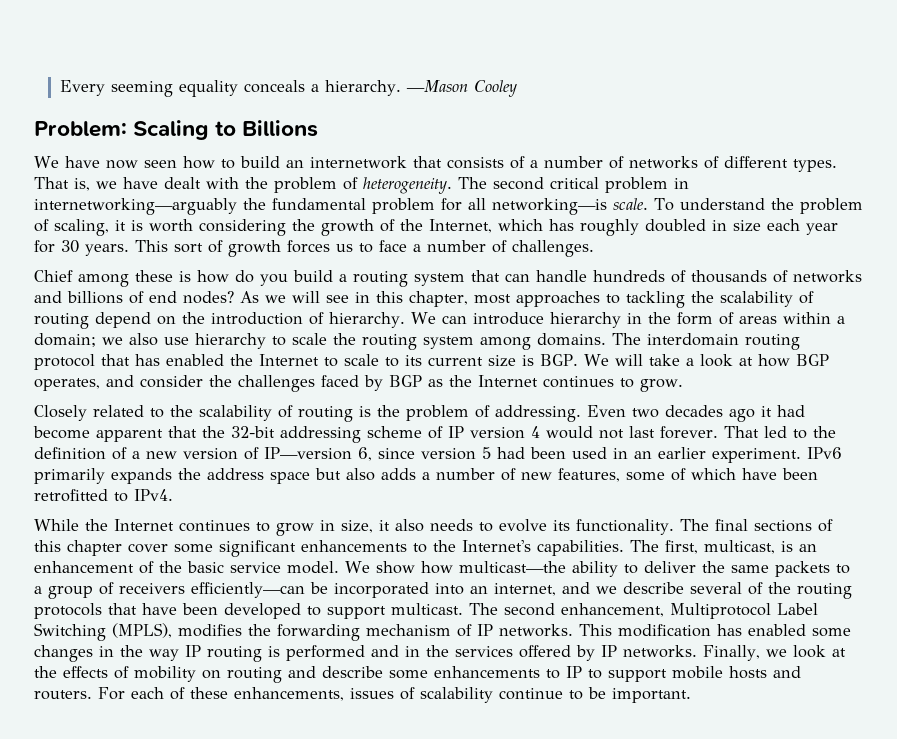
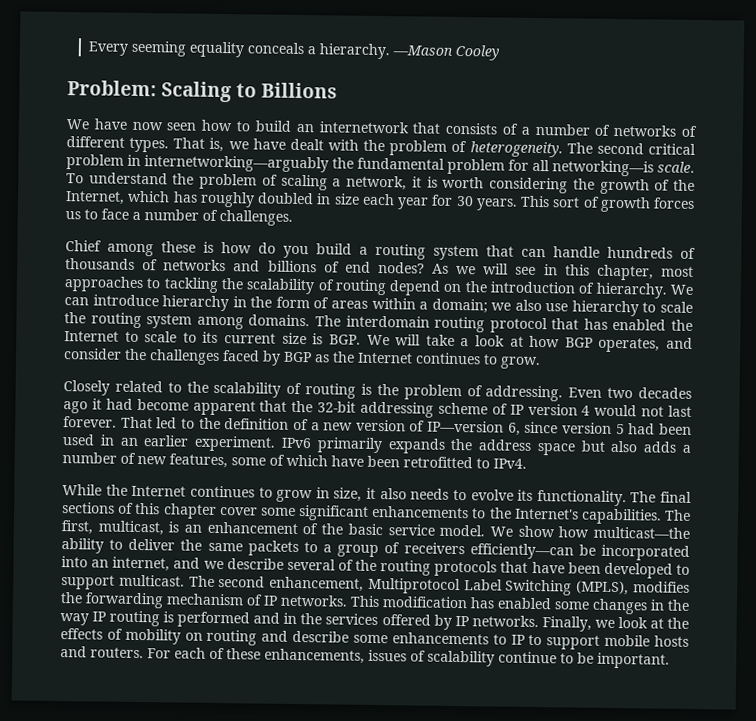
[54,219,109,236] scaling, -> [280,174,408,191] scaling a network,

